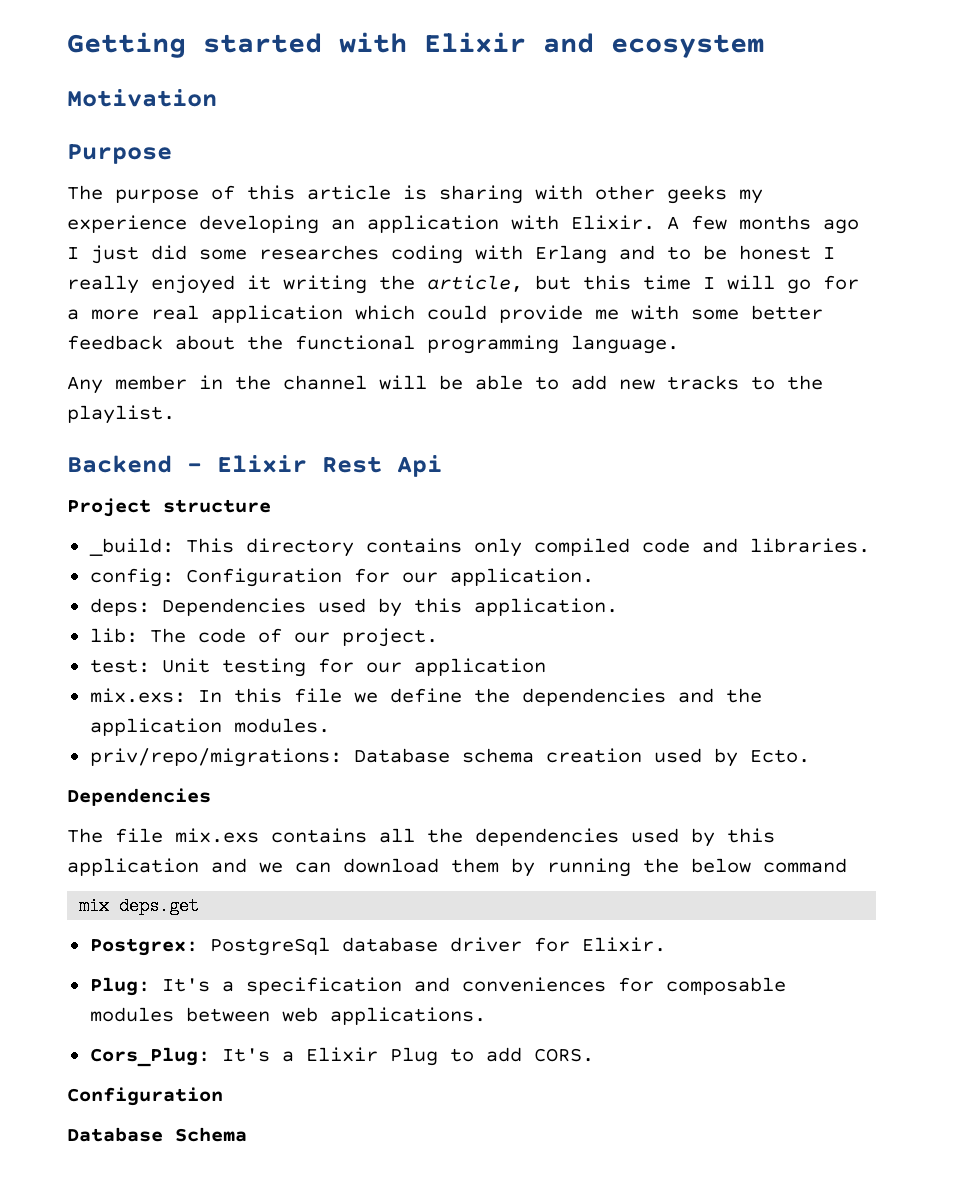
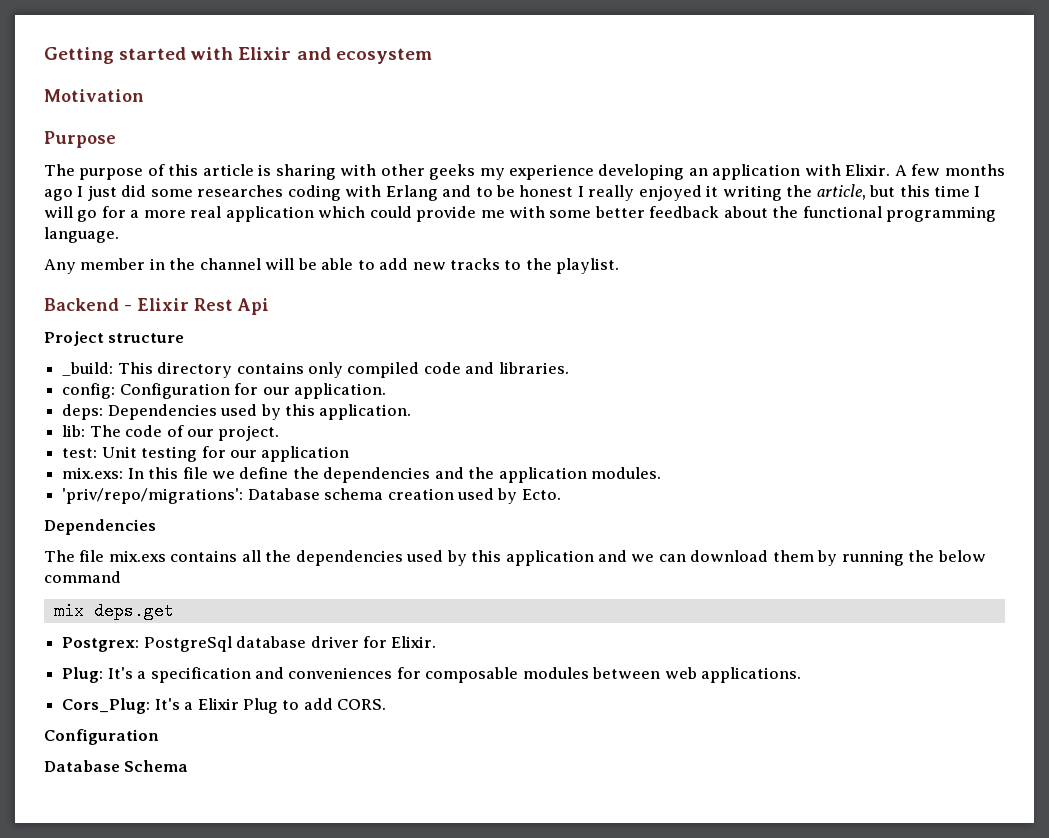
[89,748,342,767] priv/repo/migrations: -> [62,488,244,504] 'priv/repo/migrations':

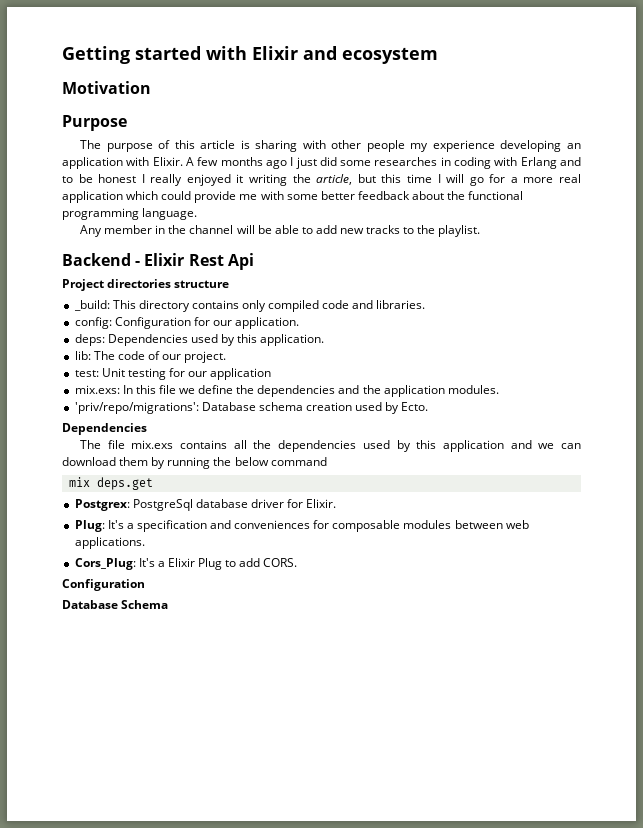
[429,164,476,180] geeks -> [366,140,405,152] people
(284, 191) none -> [440,157,451,166] in
(104, 338) none -> [107,279,172,288] directories

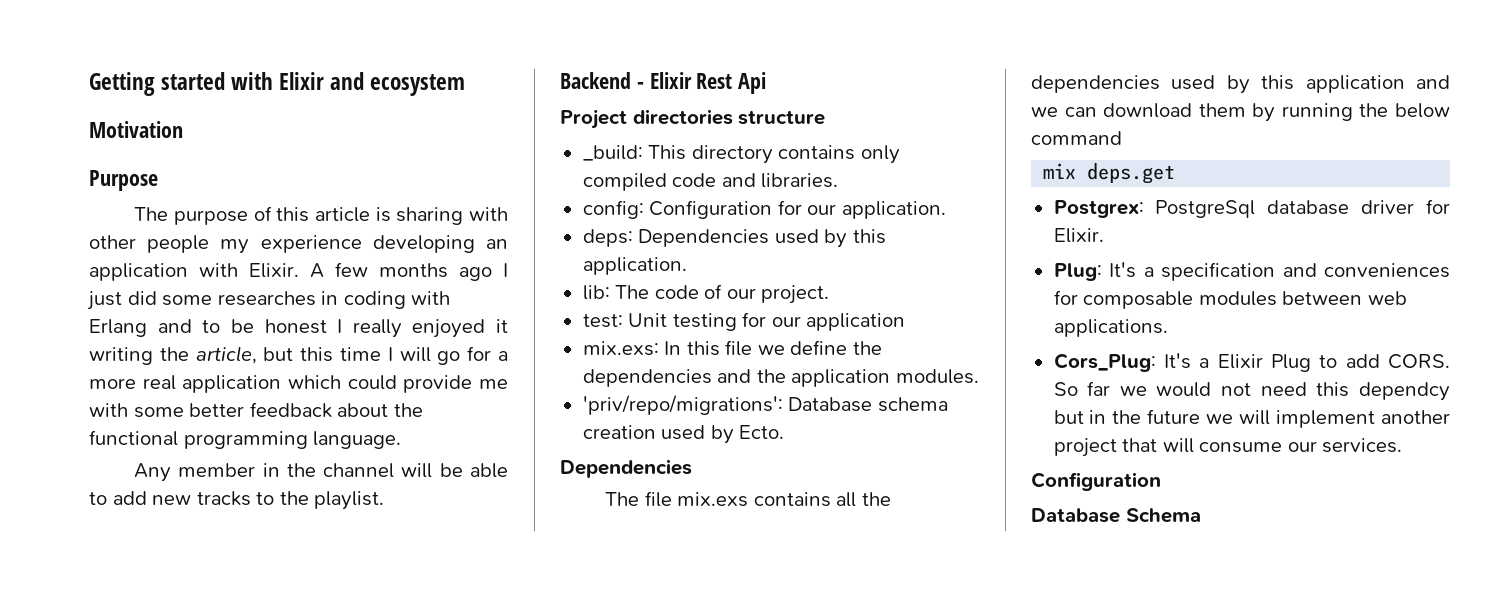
(298, 562) none -> [1053,381,1450,401] [1053,409,1450,428] [1053,438,1403,457] So far we would not need this dependcy but in the future we will implement another project that will consume our services.

